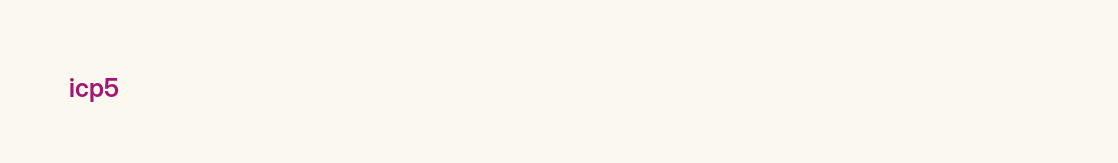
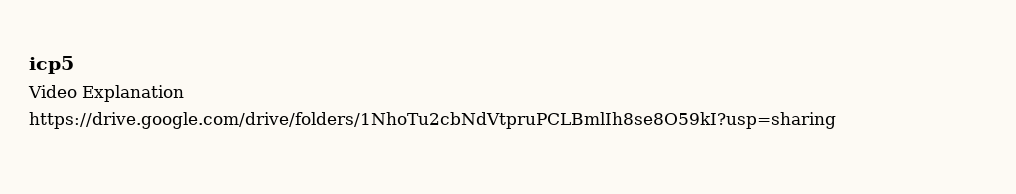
(119, 90) none -> [28,85,184,102] [29,112,836,129] // Video Explanation // https://drive.google.com/drive/folders/1NhoTu2cbNdVtpruPCLBmlIh8se8O59kI?usp=sharing

